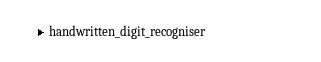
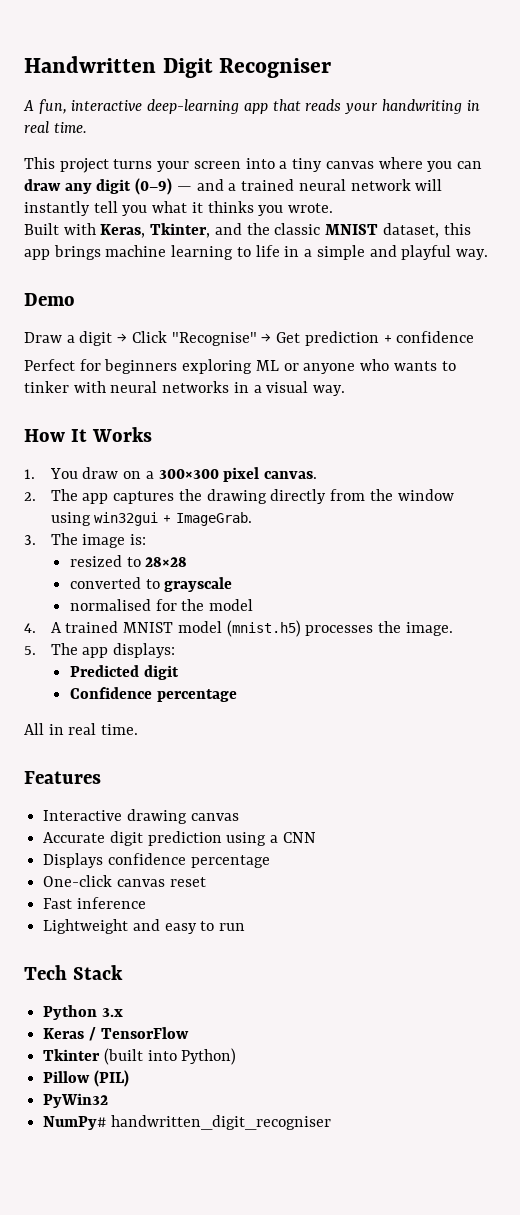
(49, 32) none -> [24,56,332,78] [23,99,480,114] [24,121,87,133] [24,157,482,173] [24,178,443,195] [24,201,334,216] [24,223,471,238] [24,245,488,260] [24,293,75,306] [24,331,475,346] [24,359,456,374] [24,381,346,396] [24,427,152,442] [24,467,318,482] [24,489,454,504] [50,512,252,526] [24,533,147,548] [69,555,188,567] [69,577,233,592] [69,599,254,611] [24,620,453,637] [24,643,176,658] [69,665,179,680] [69,687,237,702] [24,723,139,735] [24,771,101,784] [43,809,239,824] [43,831,316,846] [43,853,270,868] [43,875,206,887] [43,897,146,909] [43,919,246,934] [24,965,123,980] [43,1005,123,1020] [43,1027,189,1041] [43,1048,237,1065] [43,1070,129,1087] [43,1093,109,1108] [43,1116,107,1130] Handwritten Digit Recogniser // A fun, interactive deep-learning app that reads your handwriting in real time. // This project turns your screen into a tiny canvas where you can draw any digit (0–9) — and a trained neural network will instantly tell you what it thinks you wrote. // Built with Keras, Tkinter, and the classic MNIST dataset, this app brings machine learning to life in a simple and playful way. // Demo // Draw a digit → Click "Recognise" → Get prediction + confidence // Perfect for beginners exploring ML or anyone who wants to tinker with neural networks in a visual way. // How It Works // 1. You draw on a 300×300 pixel canvas. // 2. The app captures the drawing directly from the window using win32gui + ImageGrab. // 3. The image is: // resized to 28×28 // converted to grayscale // normalised for the model // 4. A trained MNIST model (mnist.h5) processes the image. // 5. The app displays: // Predicted digit // Confidence percentage // All in real time. // Features // Interactive drawing canvas // Accurate digit prediction using a CNN // Displays confidence percentage // One-click canvas reset // Fast inference // Lightweight and easy to run // Tech Stack // Python 3.x // Keras / TensorFlow // Tkinter (built into Python) // Pillow (PIL) // PyWin32 // NumPy#

